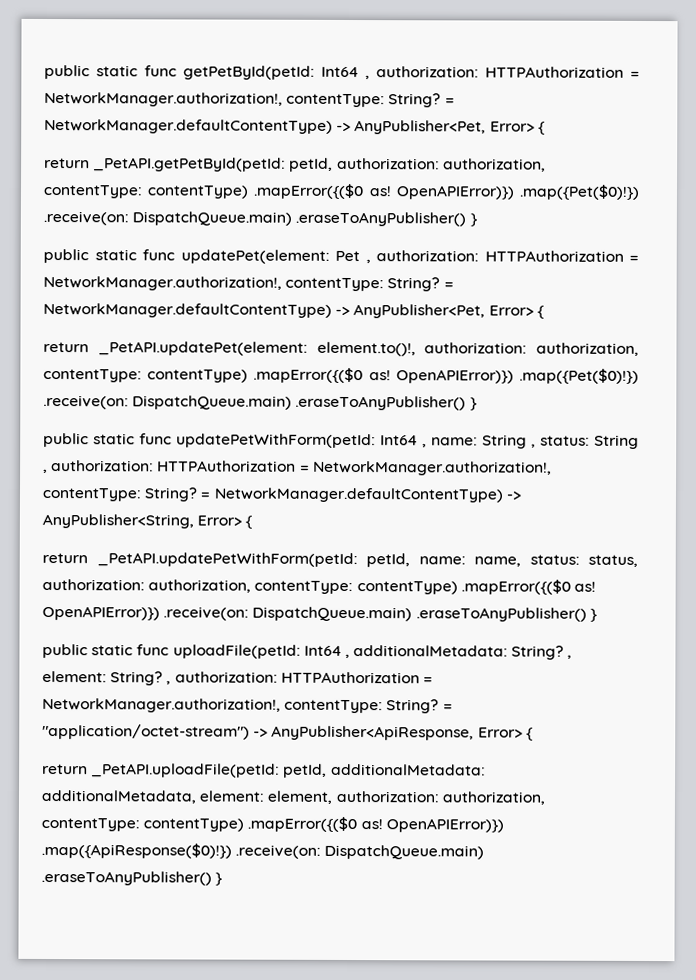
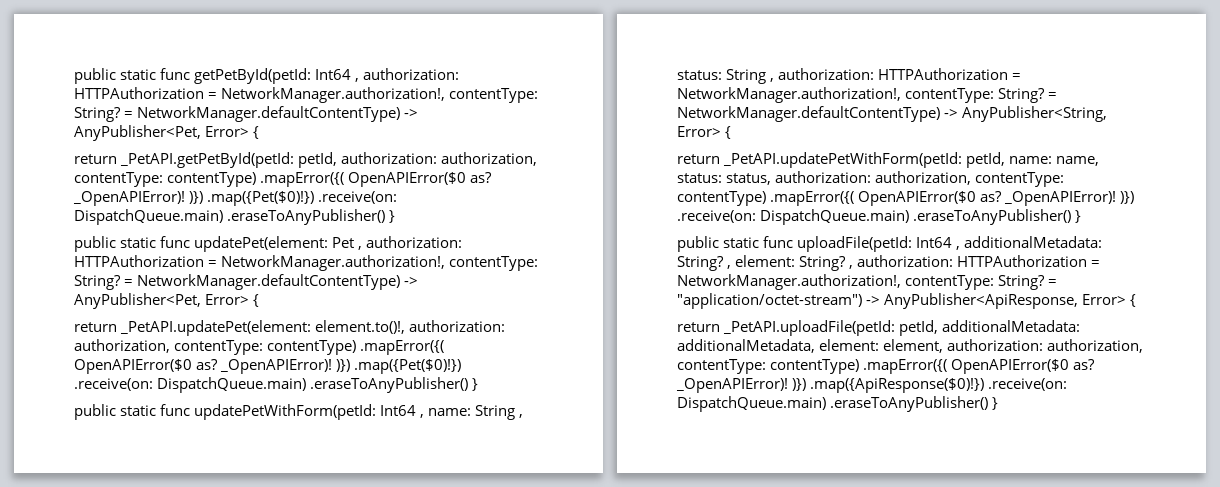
[253,183,515,200] .mapError({($0 as! OpenAPIError)}) -> [260,172,493,187] [73,191,204,206] .mapError({( OpenAPIError($0 as? _OpenAPIError)! )})
[253,367,514,384] .mapError({($0 as! OpenAPIError)}) -> [360,340,445,355] [74,359,351,374] .mapError({( OpenAPIError($0 as? _OpenAPIError)! )})
[460,579,596,595] [42,605,160,621] .mapError({($0 as! OpenAPIError)}) -> [770,191,1135,206] .mapError({( OpenAPIError($0 as? _OpenAPIError)! )})
[247,816,504,833] .mapError({($0 as! OpenAPIError)}) -> [863,359,1096,374] [676,378,807,393] .mapError({( OpenAPIError($0 as? _OpenAPIError)! )})

